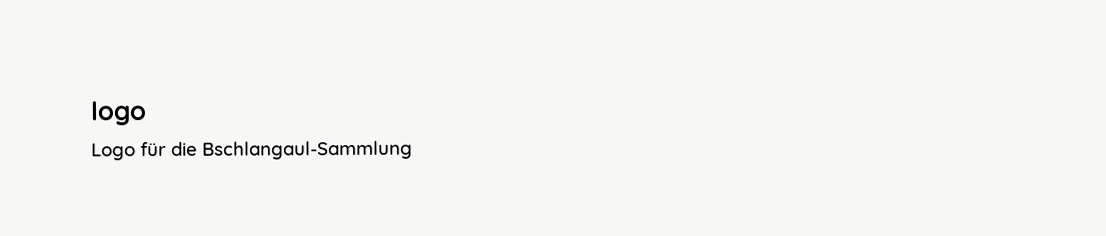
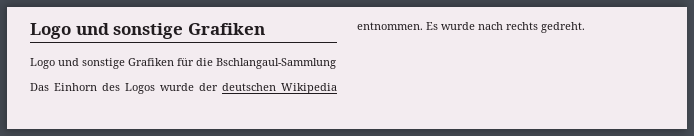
[90,101,147,126] [91,140,413,161] logo // Logo für die Bschlangaul-Sammlung -> [30,23,265,39] [30,58,336,69] [30,83,337,94] [357,22,585,33] Logo und sonstige Grafiken // Logo und sonstige Grafiken für die Bschlangaul-Sammlung // Das Einhorn des Logos wurde der deutschen Wikipedia entnommen. Es wurde nach rechts gedreht.

